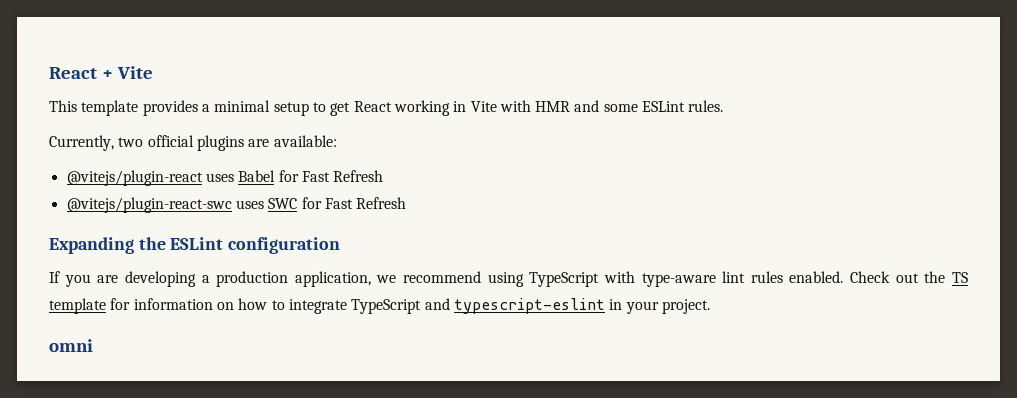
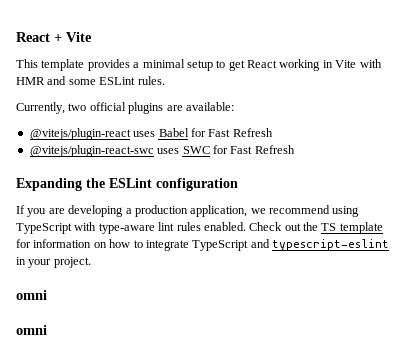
(93, 345) none -> [16,325,47,335] // omni

